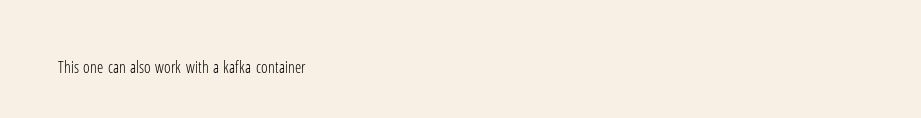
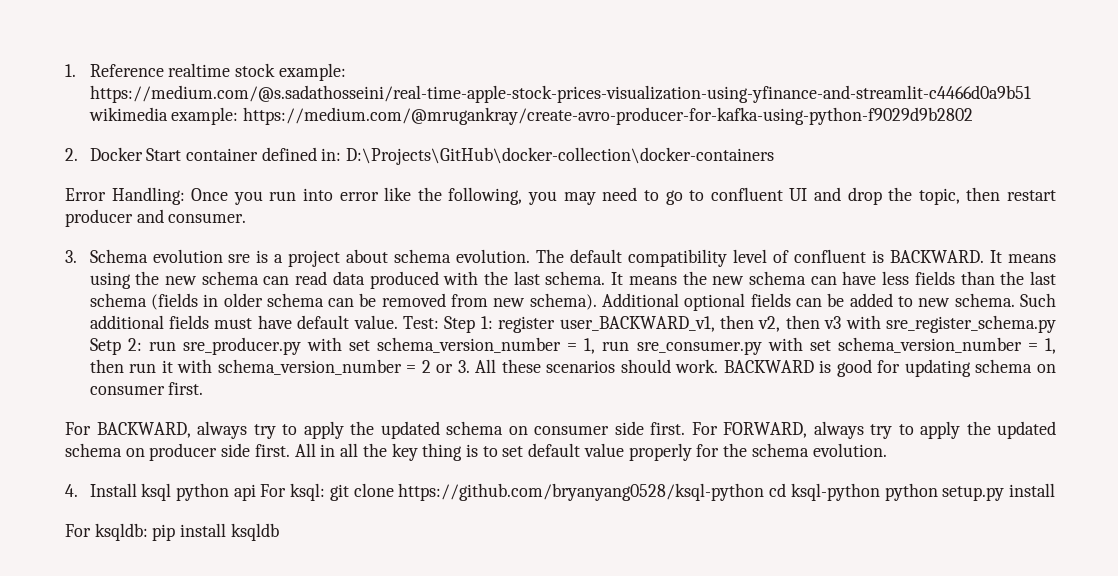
[58,60,306,73] This one can also work with a kafka container -> [65,63,346,81] [89,85,1031,103] [88,107,973,125] [65,147,775,165] [65,187,1056,205] [65,209,247,227] [65,249,1057,267] [89,271,1056,289] [89,293,1057,311] [89,315,1056,333] [89,337,1056,355] [89,359,1056,377] [89,382,204,395] [65,421,1056,439] [65,443,887,461] [65,483,1055,501] [65,523,279,541] 1. Reference realtime stock example: https://medium.com/@s.sadathosseini/real-time-apple-stock-prices-visualization-using-yfinance-and-streamlit-c4466d0a9b51 wikimedia example: https://medium.com/@mrugankray/create-avro-producer-for-kafka-using-python-f9029d9b2802 // 2. Docker Start container defined in: D:\Projects\GitHub\docker-collection\docker-containers // Error Handling: Once you run into error like the following, you may need to go to confluent UI and drop the topic, then restart producer and consumer. // 3. Schema evolution sre is a project about schema evolution. The default compatibility level of confluent is BACKWARD. It means using the new schema can read data produced with the last schema. It means the new schema can have less fields than the last schema (fields in older schema can be removed from new schema). Additional optional fields can be added to new schema. Such additional fields must have default value. Test: Step 1: register user_BACKWARD_v1, then v2, then v3 with sre_register_schema.py Setp 2: run sre_producer.py with set schema_version_number = 1, run sre_consumer.py with set schema_version_number = 1, then run it with schema_version_number = 2 or 3. All these scenarios should work. BACKWARD is good for updating schema on consumer first. // For BACKWARD, always try to apply the updated schema on consumer side first. For FORWARD, always try to apply the updated schema on producer side first. All in all the key thing is to set default value properly for the schema evolution. // 4. Install ksql python api For ksql: git clone https://github.com/bryanyang0528/ksql-python cd ksql-python python setup.py install // For ksqldb: pip install ksqldb

